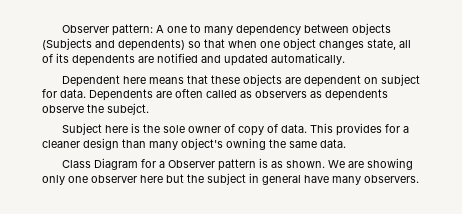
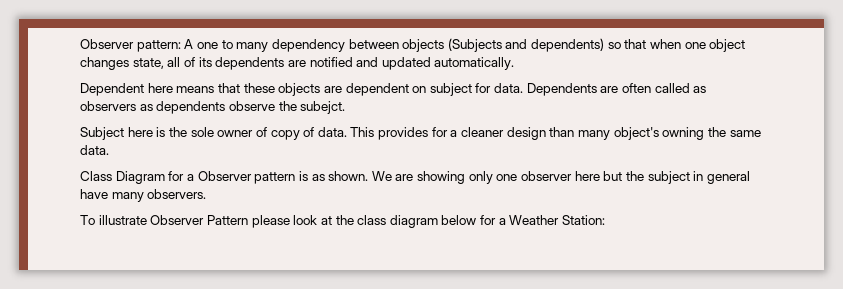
(419, 179) none -> [80,215,606,228] // To illustrate Observer Pattern please look at the class diagram below for a Weather Station:

